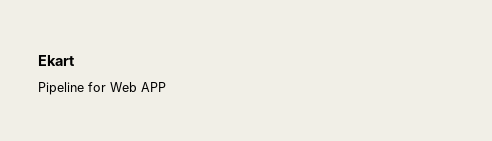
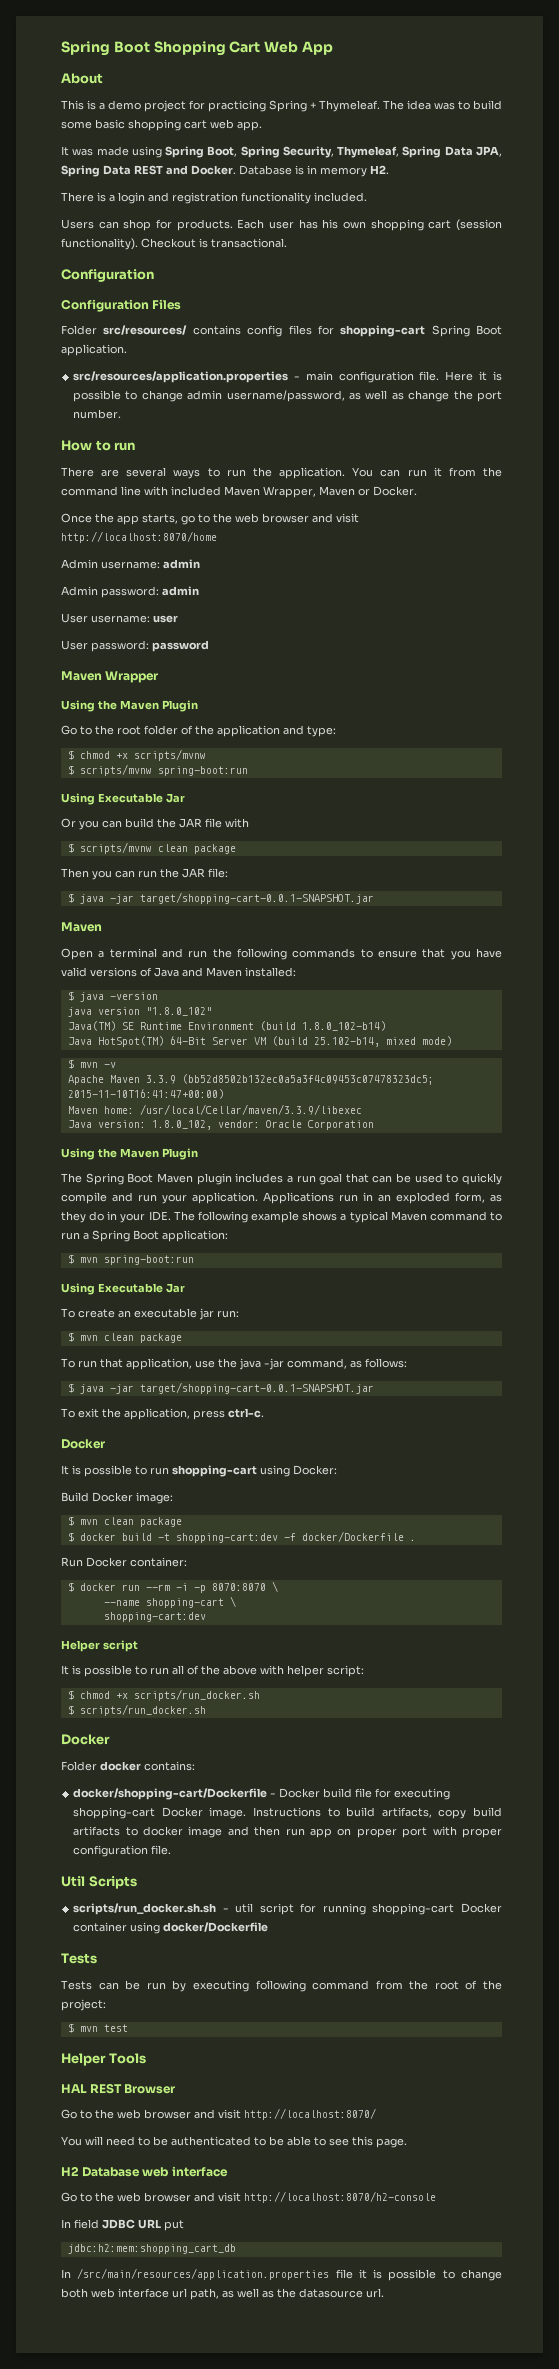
[38,55,75,66] [38,82,166,95] Ekart // Pipeline for Web APP -> [61,41,333,56] [61,73,103,84] [61,100,502,112] [61,119,262,131] [61,146,502,158] [61,165,389,177] [61,192,367,204] [61,219,503,231] [61,238,287,250] [61,269,154,282] [61,299,182,312] [61,325,502,337] [61,344,127,356] [73,371,502,383] [73,390,502,402] [73,409,122,419] [61,440,136,451] [61,467,502,479] [61,486,417,498] [61,513,359,525] [61,531,217,543] [61,559,200,569] [61,586,199,598] [61,613,178,623] [61,640,209,652] [61,671,159,683] [61,700,198,712] [61,725,336,737] [67,749,206,761] [67,764,248,776] [61,793,185,805] [61,818,249,830] [67,842,236,854] [61,868,228,880] [67,892,374,904] [61,922,102,932] [61,948,502,960] [61,967,296,977] [67,991,158,1002] [67,1007,212,1017] [67,1021,386,1031] [67,1036,452,1047] [67,1059,116,1069] [67,1074,434,1085] [67,1089,224,1099] [67,1104,362,1115] [67,1120,374,1130] [61,1148,198,1160] [61,1173,503,1185] [61,1192,502,1204] [61,1211,502,1223] [61,1230,228,1242] [67,1254,194,1265] [61,1283,185,1295] [61,1308,239,1320] [67,1332,182,1343] [61,1358,407,1370] [67,1382,374,1394] [61,1408,264,1420] [61,1439,105,1449] [61,1465,337,1477] [61,1492,173,1504] [67,1516,182,1527] [67,1531,416,1543] [61,1557,187,1567] [67,1581,278,1593] [103,1596,236,1608] [103,1612,206,1622] [61,1640,138,1652] [61,1665,364,1677] [67,1689,260,1701] [67,1704,206,1716] [61,1734,110,1745] [61,1761,195,1771] [73,1788,451,1800] [73,1807,503,1819] [73,1826,502,1838] [73,1845,172,1857] [61,1876,137,1889] [73,1903,502,1915] [73,1922,269,1934] [61,1953,97,1964] [61,1980,502,1992] [61,1999,106,2011] [67,2023,128,2033] [61,2053,146,2066] [61,2083,176,2094] [61,2108,376,2120] [61,2136,407,2148] [61,2166,228,2177] [61,2191,436,2203] [61,2219,184,2231] [67,2244,236,2254] [61,2268,502,2281] [61,2288,384,2300] Spring Boot Shopping Cart Web App // About // This is a demo project for practicing Spring + Thymeleaf. The idea was to build some basic shopping cart web app. // It was made using Spring Boot, Spring Security, Thymeleaf, Spring Data JPA, Spring Data REST and Docker. Database is in memory H2. // There is a login and registration functionality included. // Users can shop for products. Each user has his own shopping cart (session functionality). Checkout is transactional. // Configuration // Configuration Files // Folder src/resources/ contains config files for shopping-cart Spring Boot application. // src/resources/application.properties - main configuration file. Here it is possible to change admin username/password, as well as change the port number. // How to run // There are several ways to run the application. You can run it from the command line with included Maven Wrapper, Maven or Docker. // Once the app starts, go to the web browser and visit http://localhost:8070/home // Admin username: admin // Admin password: admin // User username: user // User password: password // Maven Wrapper // Using the Maven Plugin // Go to the root folder of the application and type: // $ chmod +x scripts/mvnw // $ scripts/mvnw spring-boot:run // Using Executable Jar // Or you can build the JAR file with // $ scripts/mvnw clean package // Then you can run the JAR file: // $ java -jar target/shopping-cart-0.0.1-SNAPSHOT.jar // Maven // Open a terminal and run the following commands to ensure that you have valid versions of Java and Maven installed: // $ java -version // java version "1.8.0_102" // Java(TM) SE Runtime Environment (build 1.8.0_102-b14) // Java HotSpot(TM) 64-Bit Server VM (build 25.102-b14, mixed mode) // $ mvn -v // Apache Maven 3.3.9 (bb52d8502b132ec0a5a3f4c09453c07478323dc5; 2015-11-10T16:41:47+00:00) // Maven home: /usr/local/Cellar/maven/3.3.9/libexec // Java version: 1.8.0_102, vendor: Oracle Corporation // Using the Maven Plugin // The Spring Boot Maven plugin includes a run goal that can be used to quickly compile and run your application. Applications run in an exploded form, as they do in your IDE. The following example shows a typical Maven command to run a Spring Boot application: // $ mvn spring-boot:run // Using Executable Jar // To create an executable jar run: // $ mvn clean package // To run that application, use the java -jar command, as follows: // $ java -jar target/shopping-cart-0.0.1-SNAPSHOT.jar // To exit the application, press ctrl-c. // Docker // It is possible to run shopping-cart using Docker: // Build Docker image: // $ mvn clean package // $ docker build -t shopping-cart:dev -f docker/Dockerfile . // Run Docker container: // $ docker run --rm -i -p 8070:8070 \ // --name shopping-cart \ // shopping-cart:dev // Helper script // It is possible to run all of the above with helper script: // $ chmod +x scripts/run_docker.sh // $ scripts/run_docker.sh // Docker // Folder docker contains: // docker/shopping-cart/Dockerfile - Docker build file for executing shopping-cart Docker image. Instructions to build artifacts, copy build artifacts to docker image and then run app on proper port with proper configuration file. // Util Scripts // scripts/run_docker.sh.sh - util script for running shopping-cart Docker container using docker/Dockerfile // Tests // Tests can be run by executing following command from the root of the project: // $ mvn test // Helper Tools // HAL REST Browser // Go to the web browser and visit http://localhost:8070/ // You will need to be authenticated to be able to see this page. // H2 Database web interface // Go to the web browser and visit http://localhost:8070/h2-console // In field JDBC URL put // jdbc:h2:mem:shopping_cart_db // In /src/main/resources/application.properties file it is possible to change both web interface url path, as well as the datasource url.

